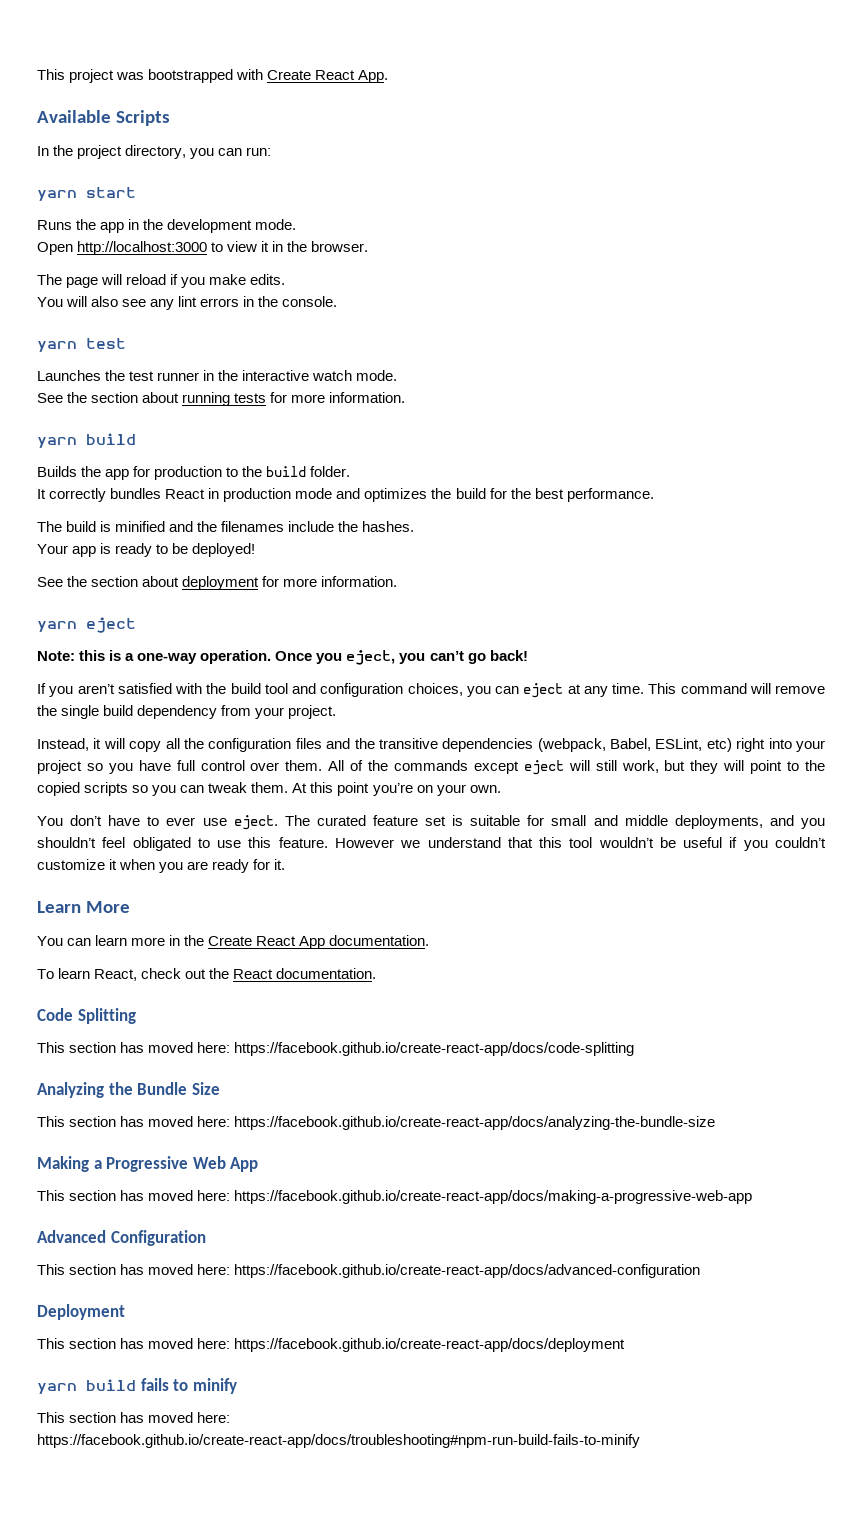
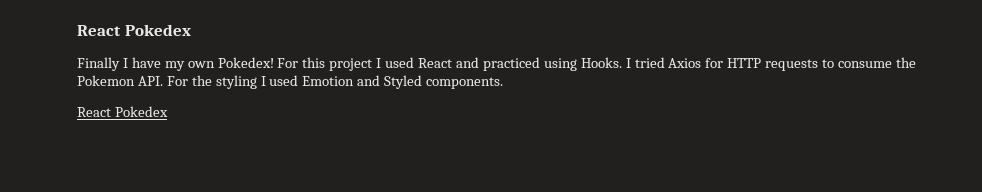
[37,69,389,83] [37,110,170,126] [37,145,272,159] [37,187,136,201] [37,219,297,233] [37,241,369,255] [37,274,286,288] [37,296,338,310] [37,338,126,352] [37,370,398,381] [37,392,406,406] [37,433,136,448] [37,466,351,480] [37,488,654,502] [37,521,415,532] [37,543,256,557] [37,576,398,590] [37,617,136,633] [37,650,528,665] [37,683,825,698] [37,705,337,719] [37,738,826,752] [37,760,825,775] [37,782,501,796] [37,815,826,830] [37,837,827,851] [37,859,286,873] [37,901,130,913] [37,935,430,949] [37,968,377,981] [37,1008,136,1024] [37,1042,635,1056] [37,1082,220,1098] [37,1116,716,1130] [37,1156,259,1172] [37,1190,753,1204] [37,1230,206,1246] [37,1264,701,1278] [37,1304,125,1320] [37,1338,626,1352] [37,1378,237,1394] [37,1412,231,1423] [37,1434,640,1448] This project was bootstrapped with Create React App. // Available Scripts // In the project directory, you can run: // yarn start // Runs the app in the development mode. // Open http://localhost:3000 to view it in the browser. // The page will reload if you make edits. // You will also see any lint errors in the console. // yarn test // Launches the test runner in the interactive watch mode. // See the section about running tests for more information. // yarn build // Builds the app for production to the build folder. // It correctly bundles React in production mode and optimizes the build for the best performance. // The build is minified and the filenames include the hashes. // Your app is ready to be deployed! // See the section about deployment for more information. // yarn eject // Note: this is a one-way operation. Once you eject, you can’t go back! // If you aren’t satisfied with the build tool and configuration choices, you can eject at any time. This command will remove the single build dependency from your project. // Instead, it will copy all the configuration files and the transitive dependencies (webpack, Babel, ESLint, etc) right into your project so you have full control over them. All of the commands except eject will still work, but they will point to the copied scripts so you can tweak them. At this point you’re on your own. // You don’t have to ever use eject. The curated feature set is suitable for small and middle deployments, and you shouldn’t feel obligated to use this feature. However we understand that this tool wouldn’t be useful if you couldn’t customize it when you are ready for it. // Learn More // You can learn more in the Create React App documentation. // To learn React, check out the React documentation. // Code Splitting // This section has moved here: https://facebook.github.io/create-react-app/docs/code-splitting // Analyzing the Bundle Size // This section has moved here: https://facebook.github.io/create-react-app/docs/analyzing-the-bundle-size // Making a Progressive Web App // This section has moved here: https://facebook.github.io/create-react-app/docs/making-a-progressive-web-app // Advanced Configuration // This section has moved here: https://facebook.github.io/create-react-app/docs/advanced-configuration // Deployment // This section has moved here: https://facebook.github.io/create-react-app/docs/deployment // yarn build fails to minify // This section has moved here: https://facebook.github.io/create-react-app/docs/troubleshooting#npm-run-build-fails-to-minify -> [77,24,191,36] [77,57,916,71] [77,75,504,89] [77,106,168,117] React Pokedex // Finally I have my own Pokedex! For this project I used React and practiced using Hooks. I tried Axios for HTTP requests to consume the Pokemon API. For the styling I used Emotion and Styled components. // React Pokedex

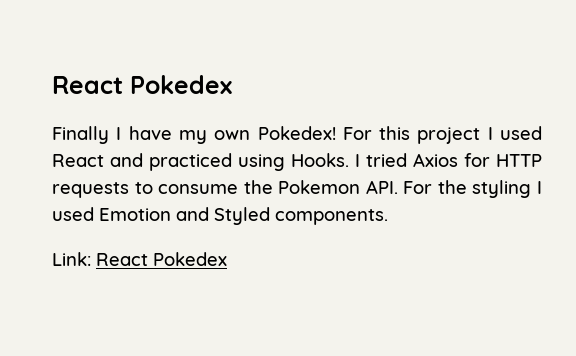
(504, 83) none -> [52,252,91,266] Link:

